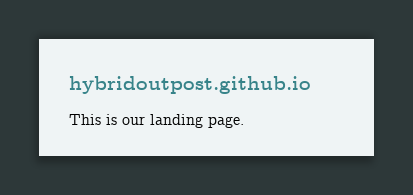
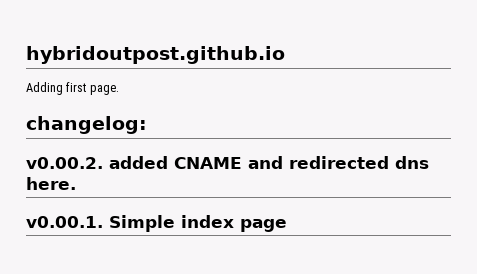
[69,114,244,128] This is our landing page. -> [26,82,119,95] [26,116,147,134] [26,156,429,169] [26,177,76,190] [26,215,287,232] Adding first page. // changelog: // v0.00.2. added CNAME and redirected dns here. // v0.00.1. Simple index page

